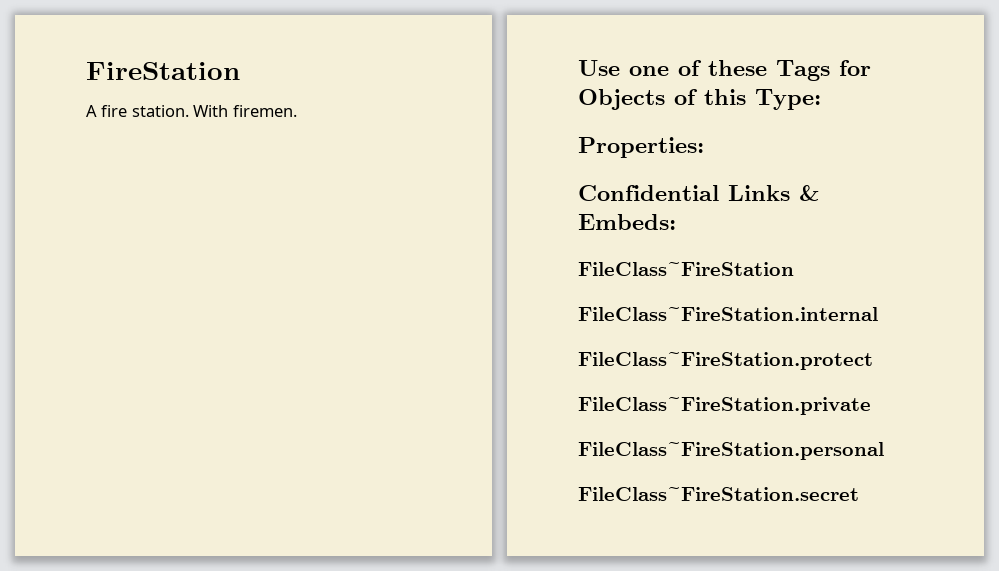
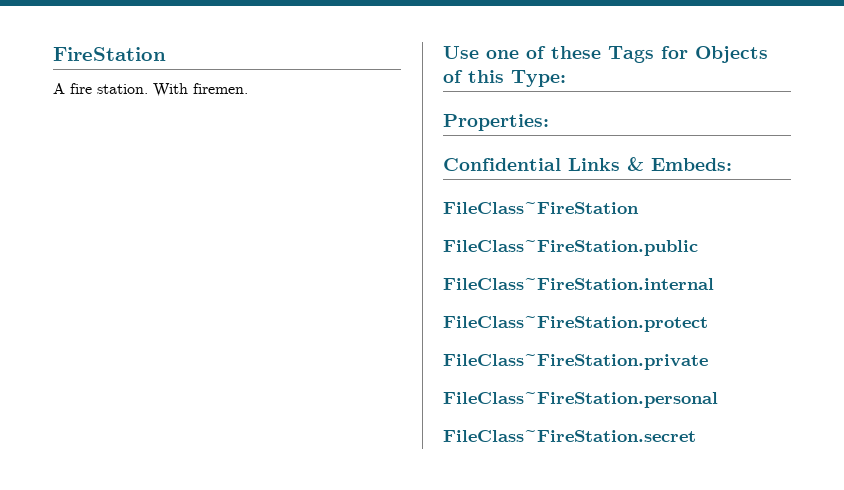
(794, 269) none -> [443,240,698,256] // FileClass~FireStation.public

